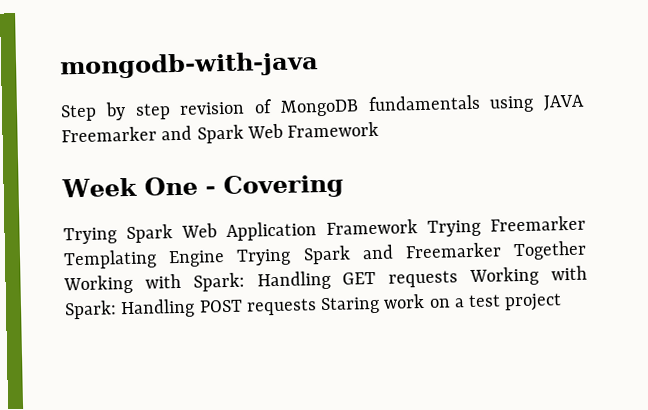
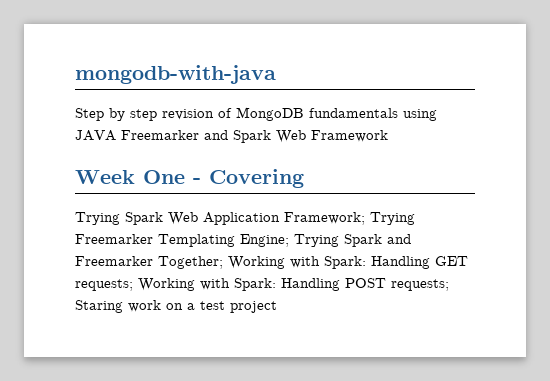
[326,219,418,235] Framework -> [284,212,365,225] Framework;
[168,250,226,268] Engine -> [240,234,289,247] Engine;
[513,240,587,261] Together -> [158,256,223,269] Together;
[388,270,459,288] requests -> [75,279,133,291] requests;
[245,298,317,316] requests -> [391,279,449,291] requests;

